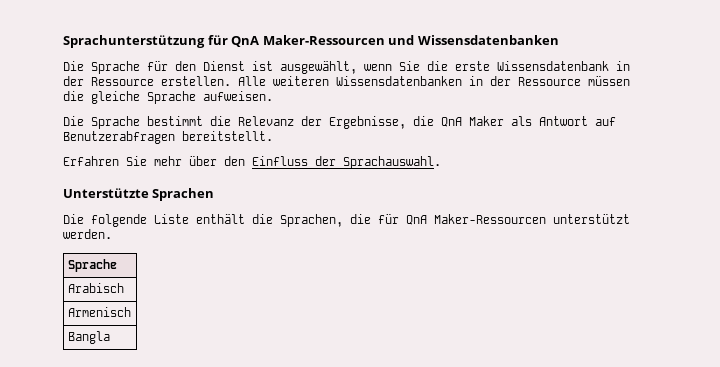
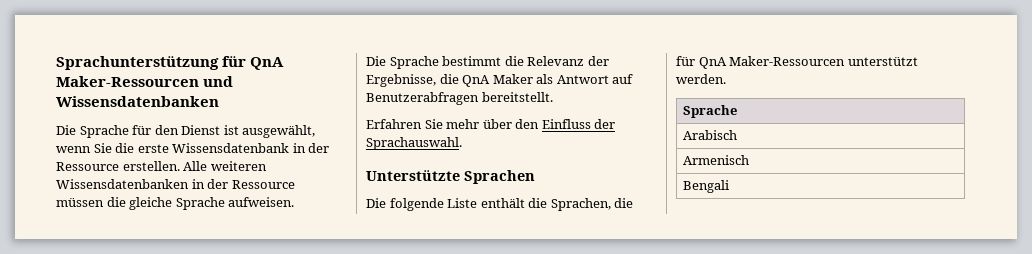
[67,331,110,344] Bangla -> [683,180,730,193] Bengali

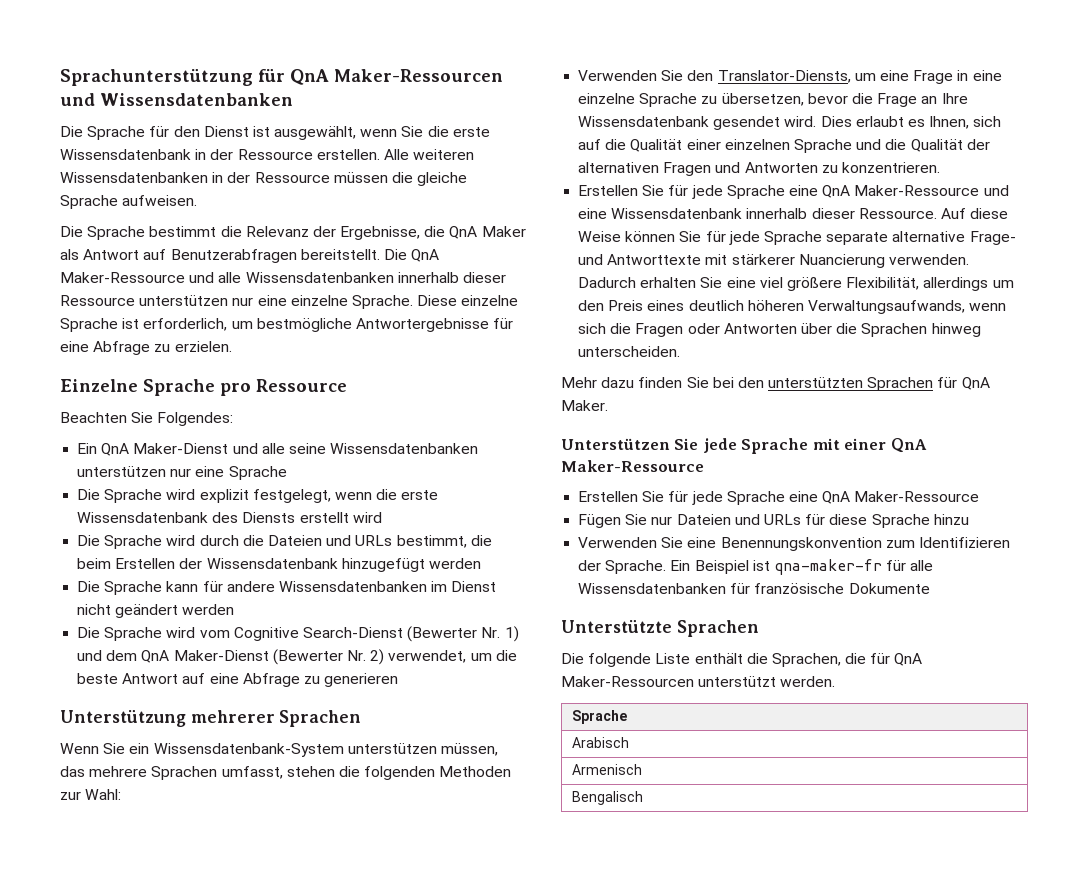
[366,119,616,129] [366,137,462,150] // Erfahren Sie mehr über den Einfluss der Sprachauswahl. -> [383,249,440,262] [60,272,506,283] [60,295,519,309] [60,318,514,332] [60,341,232,355] [60,379,347,396] [60,412,234,426] [77,443,479,456] [77,466,287,480] [77,489,439,503] [77,512,382,523] [77,535,492,549] [77,558,481,572] [77,581,497,595] [77,604,235,618] [77,626,519,642] [77,649,517,665] [77,673,399,687] [60,710,362,727] [60,743,498,757] [60,766,512,780] [60,789,122,800] [578,70,1002,84] [578,93,968,107] [578,116,1002,130] [578,139,990,153] [578,162,940,176] [578,185,1009,199] [578,208,1009,219] [578,231,1016,245] [578,254,969,268] [578,277,1014,291] [578,300,1007,314] [578,323,981,337] [578,346,681,357] [561,377,990,391] [561,400,608,411] [561,438,927,454] [561,460,704,472] [578,491,980,505] [578,514,969,528] [578,537,1010,551] [578,559,934,575] [578,583,930,594] Die QnA Maker-Ressource und alle Wissensdatenbanken innerhalb dieser Ressource unterstützen nur eine einzelne Sprache. Diese einzelne Sprache ist erforderlich, um bestmögliche Antwortergebnisse für eine Abfrage zu erzielen. // Einzelne Sprache pro Ressource // Beachten Sie Folgendes: // Ein QnA Maker-Dienst und alle seine Wissensdatenbanken unterstützen nur eine Sprache // Die Sprache wird explizit festgelegt, wenn die erste Wissensdatenbank des Diensts erstellt wird // Die Sprache wird durch die Dateien und URLs bestimmt, die beim Erstellen der Wissensdatenbank hinzugefügt werden // Die Sprache kann für andere Wissensdatenbanken im Dienst nicht geändert werden // Die Sprache wird vom Cognitive Search-Dienst (Bewerter Nr. 1) und dem QnA Maker-Dienst (Bewerter Nr. 2) verwendet, um die beste Antwort auf eine Abfrage zu generieren // Unterstützung mehrerer Sprachen // Wenn Sie ein Wissensdatenbank-System unterstützen müssen, das mehrere Sprachen umfasst, stehen die folgenden Methoden zur Wahl: // Verwenden Sie den Translator-Diensts, um eine Frage in eine einzelne Sprache zu übersetzen, bevor die Frage an Ihre Wissensdatenbank gesendet wird. Dies erlaubt es Ihnen, sich auf die Qualität einer einzelnen Sprache und die Qualität der alternativen Fragen und Antworten zu konzentrieren. // Erstellen Sie für jede Sprache eine QnA Maker-Ressource und eine Wissensdatenbank innerhalb dieser Ressource. Auf diese Weise können Sie für jede Sprache separate alternative Frage- und Antworttexte mit stärkerer Nuancierung verwenden. Dadurch erhalten Sie eine viel größere Flexibilität, allerdings um den Preis eines deutlich höheren Verwaltungsaufwands, wenn sich die Fragen oder Antworten über die Sprachen hinweg unterscheiden. // Mehr dazu finden Sie bei den unterstützten Sprachen für QnA Maker. // Unterstützen Sie jede Sprache mit einer QnA Maker-Ressource // Erstellen Sie für jede Sprache eine QnA Maker-Ressource // Fügen Sie nur Dateien und URLs für diese Sprache hinzu // Verwenden Sie eine Benennungskonvention zum Identifizieren der Sprache. Ein Beispiel ist qna-maker-fr für alle Wissensdatenbanken für französische Dokumente
[683,180,730,193] Bengali -> [571,791,643,805] Bengalisch

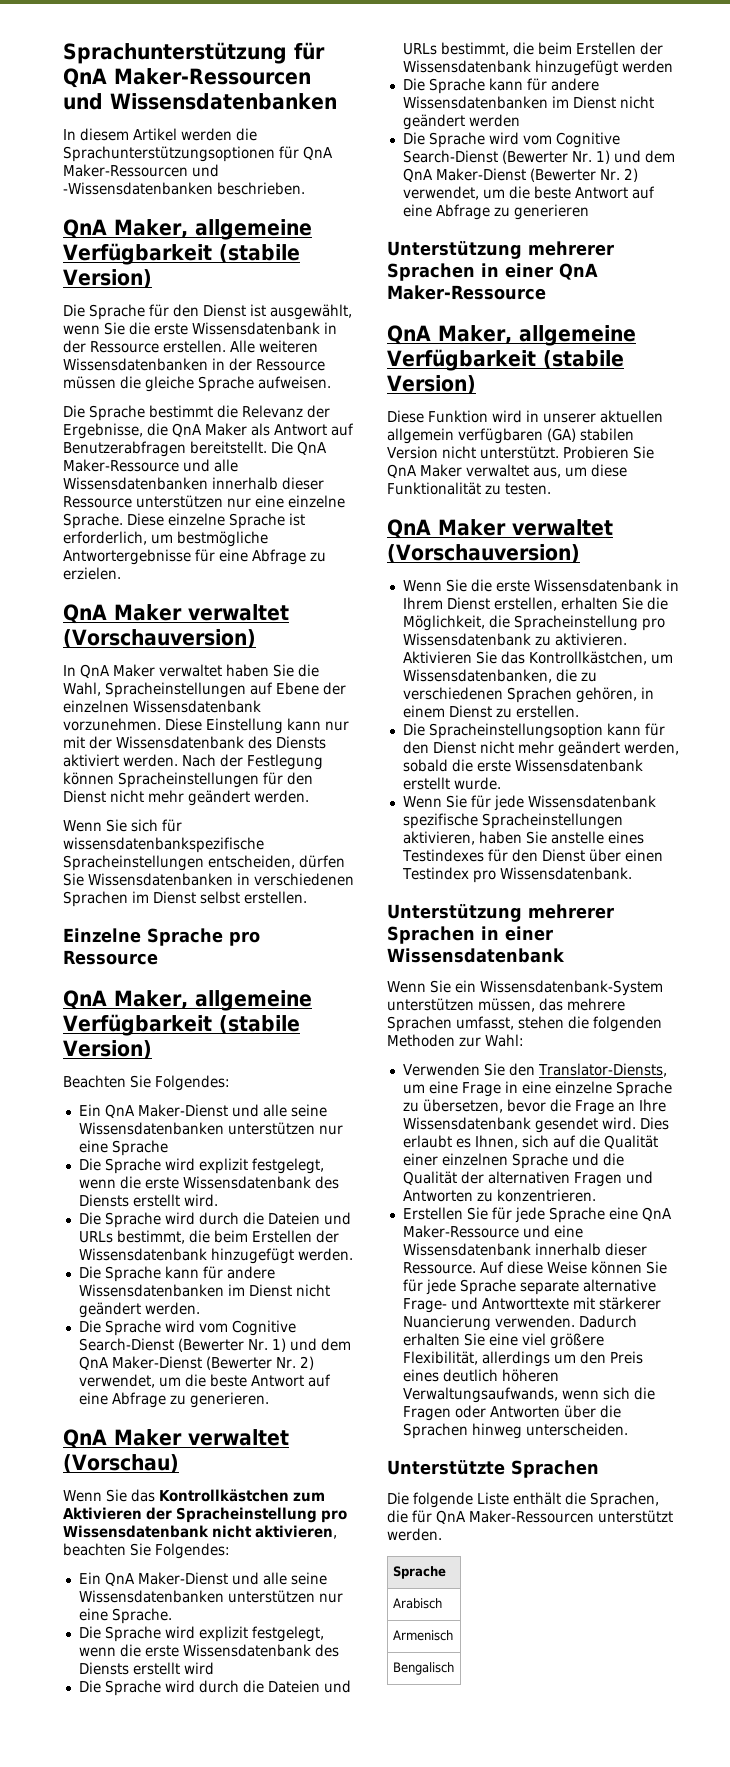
(293, 99) none -> [63,128,257,141] [63,146,333,162] [63,164,219,177] [63,182,305,195] [63,219,312,240] [63,243,300,265] [63,269,152,288] // In diesem Artikel werden die Sprachunterstützungsoptionen für QnA Maker-Ressourcen und -Wissensdatenbanken beschrieben. // QnA Maker, allgemeine Verfügbarkeit (stabile Version)
[60,379,347,396] Einzelne Sprache pro Ressource -> [63,604,289,624] [63,629,256,648] [63,664,319,678] [63,682,346,698] [63,700,261,713] [63,718,349,734] [63,736,326,749] [63,754,323,770] [63,772,313,788] [63,790,309,806] [63,819,182,832] [63,837,264,853] [63,855,345,871] [63,873,354,886] [63,891,307,907] [63,928,260,946] [63,950,158,965] [63,990,312,1011] [63,1014,300,1036] [63,1040,152,1059] QnA Maker verwaltet (Vorschauversion) // In QnA Maker verwaltet haben Sie die Wahl, Spracheinstellungen auf Ebene der einzelnen Wissensdatenbank vorzunehmen. Diese Einstellung kann nur mit der Wissensdatenbank des Diensts aktiviert werden. Nach der Festlegung können Spracheinstellungen für den Dienst nicht mehr geändert werden. // Wenn Sie sich für wissensdatenbankspezifische Spracheinstellungen entscheiden, dürfen Sie Wissensdatenbanken in verschiedenen Sprachen im Dienst selbst erstellen. // Einzelne Sprache pro Ressource // QnA Maker, allgemeine Verfügbarkeit (stabile Version)
(287, 473) none -> [78,1158,324,1174] [78,1176,339,1189] [78,1194,218,1207] [78,1212,351,1228] [78,1230,339,1244] [78,1248,353,1264] [78,1266,275,1282] [78,1284,330,1297] [78,1302,200,1318] [78,1320,296,1336] [78,1338,351,1352] [78,1356,314,1370] [78,1374,331,1388] [78,1392,269,1408] [63,1429,289,1449] [63,1454,179,1473] [63,1489,325,1502] [63,1507,347,1523] [63,1525,337,1539] [63,1543,230,1559] [78,1572,327,1586] [78,1590,343,1603] [78,1608,172,1624] // Die Sprache wird explizit festgelegt, wenn die erste Wissensdatenbank des Diensts erstellt wird. // Die Sprache wird durch die Dateien und URLs bestimmt, die beim Erstellen der Wissensdatenbank hinzugefügt werden. // Die Sprache kann für andere Wissensdatenbanken im Dienst nicht geändert werden. // Die Sprache wird vom Cognitive Search-Dienst (Bewerter Nr. 1) und dem QnA Maker-Dienst (Bewerter Nr. 2) verwendet, um die beste Antwort auf eine Abfrage zu generieren. // QnA Maker verwaltet (Vorschau) // Wenn Sie das Kontrollkästchen zum Aktivieren der Spracheinstellung pro Wissensdatenbank nicht aktivieren, beachten Sie Folgendes: // Ein QnA Maker-Dienst und alle seine Wissensdatenbanken unterstützen nur eine Sprache.
(362, 718) none -> [481,263,598,280] [387,285,546,300] [387,325,636,346] [387,349,624,371] [387,375,476,394] [387,410,663,423] [387,428,634,444] [387,446,654,459] [387,464,627,478] [387,482,551,495] [387,519,613,539] [387,544,580,563] [402,579,679,592] [402,597,668,611] [402,615,665,631] [402,633,627,646] [402,651,673,665] [402,669,597,683] [402,687,654,703] [402,705,579,718] [402,723,665,739] [402,741,679,757] [402,759,643,772] [402,777,501,790] [402,795,656,811] [402,813,623,829] [402,831,644,845] [401,849,663,862] [401,867,632,883] [387,904,614,922] [387,926,553,944] [387,948,565,963] in einer QnA Maker-Ressource // QnA Maker, allgemeine Verfügbarkeit (stabile Version) // Diese Funktion wird in unserer aktuellen allgemein verfügbaren (GA) stabilen Version nicht unterstützt. Probieren Sie QnA Maker verwaltet aus, um diese Funktionalität zu testen. // QnA Maker verwaltet (Vorschauversion) // Wenn Sie die erste Wissensdatenbank in Ihrem Dienst erstellen, erhalten Sie die Möglichkeit, die Spracheinstellung pro Wissensdatenbank zu aktivieren. Aktivieren Sie das Kontrollkästchen, um Wissensdatenbanken, die zu verschiedenen Sprachen gehören, in einem Dienst zu erstellen. // Die Spracheinstellungsoption kann für den Dienst nicht mehr geändert werden, sobald die erste Wissensdatenbank erstellt wurde. // Wenn Sie für jede Wissensdatenbank spezifische Spracheinstellungen aktivieren, haben Sie anstelle eines Testindexes für den Dienst über einen Testindex pro Wissensdatenbank. // Unterstützung mehrerer Sprachen in einer Wissensdatenbank
[561,377,990,391] [561,400,608,411] [561,438,927,454] [561,460,704,472] [578,491,980,505] [578,514,969,528] [578,537,1010,551] [578,559,934,575] [578,583,930,594] // Mehr dazu finden Sie bei den unterstützten Sprachen für QnA Maker. // Unterstützen Sie jede Sprache mit einer QnA Maker-Ressource // Erstellen Sie für jede Sprache eine QnA Maker-Ressource // Fügen Sie nur Dateien und URLs für diese Sprache hinzu // Verwenden Sie eine Benennungskonvention zum Identifizieren der Sprache. Ein Beispiel ist qna-maker-fr für alle Wissensdatenbanken für französische Dokumente -> (628, 1429) none

